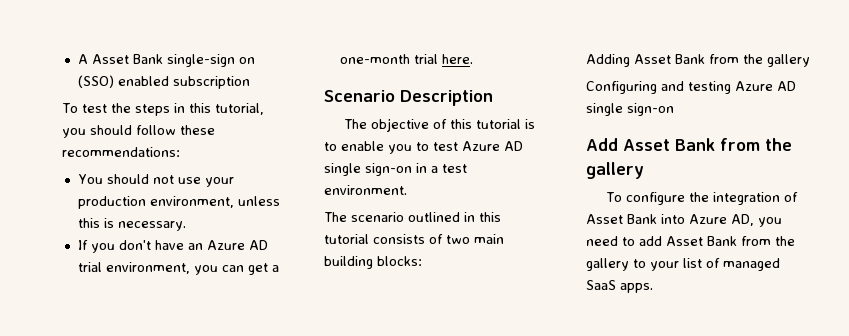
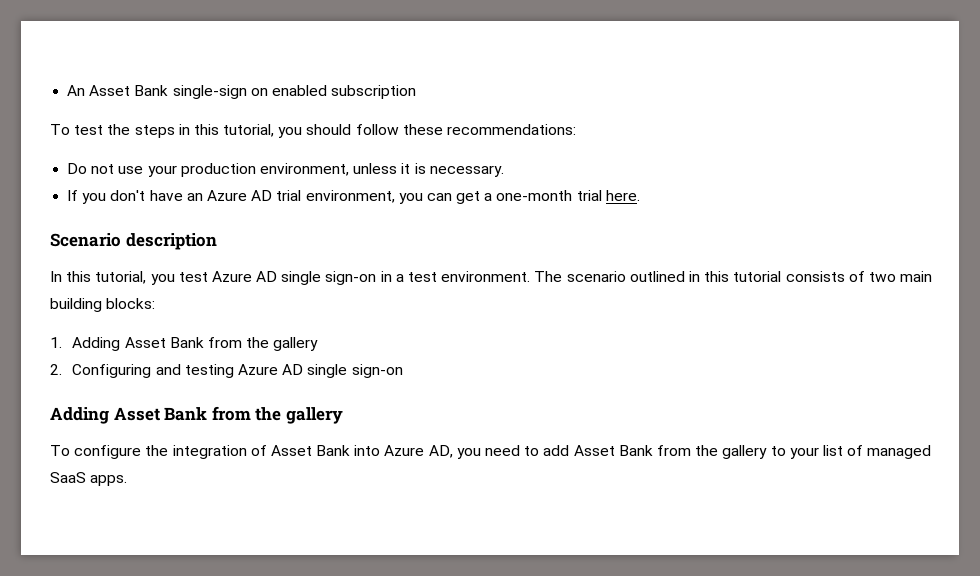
[77,54,88,64] A -> [67,85,86,96] An
[77,75,114,88] (SSO) -> (268, 92) none
[77,174,149,184] You should -> [67,163,88,174] Do
[77,218,100,228] this -> [401,163,411,174] it
[400,90,493,106] [344,118,536,132] [324,141,429,154] Description // The objective of this tutorial is to enable you to -> [125,233,217,250] [50,271,175,285] description // In this tutorial, you
(407, 190) // -> (531, 276) none
[586,54,810,67] Adding Asset Bank from the gallery // -> [50,337,319,351] [50,364,62,375] 1. Adding Asset Bank from the gallery // 2.
[586,138,618,151] Add -> [50,407,109,424] Adding

